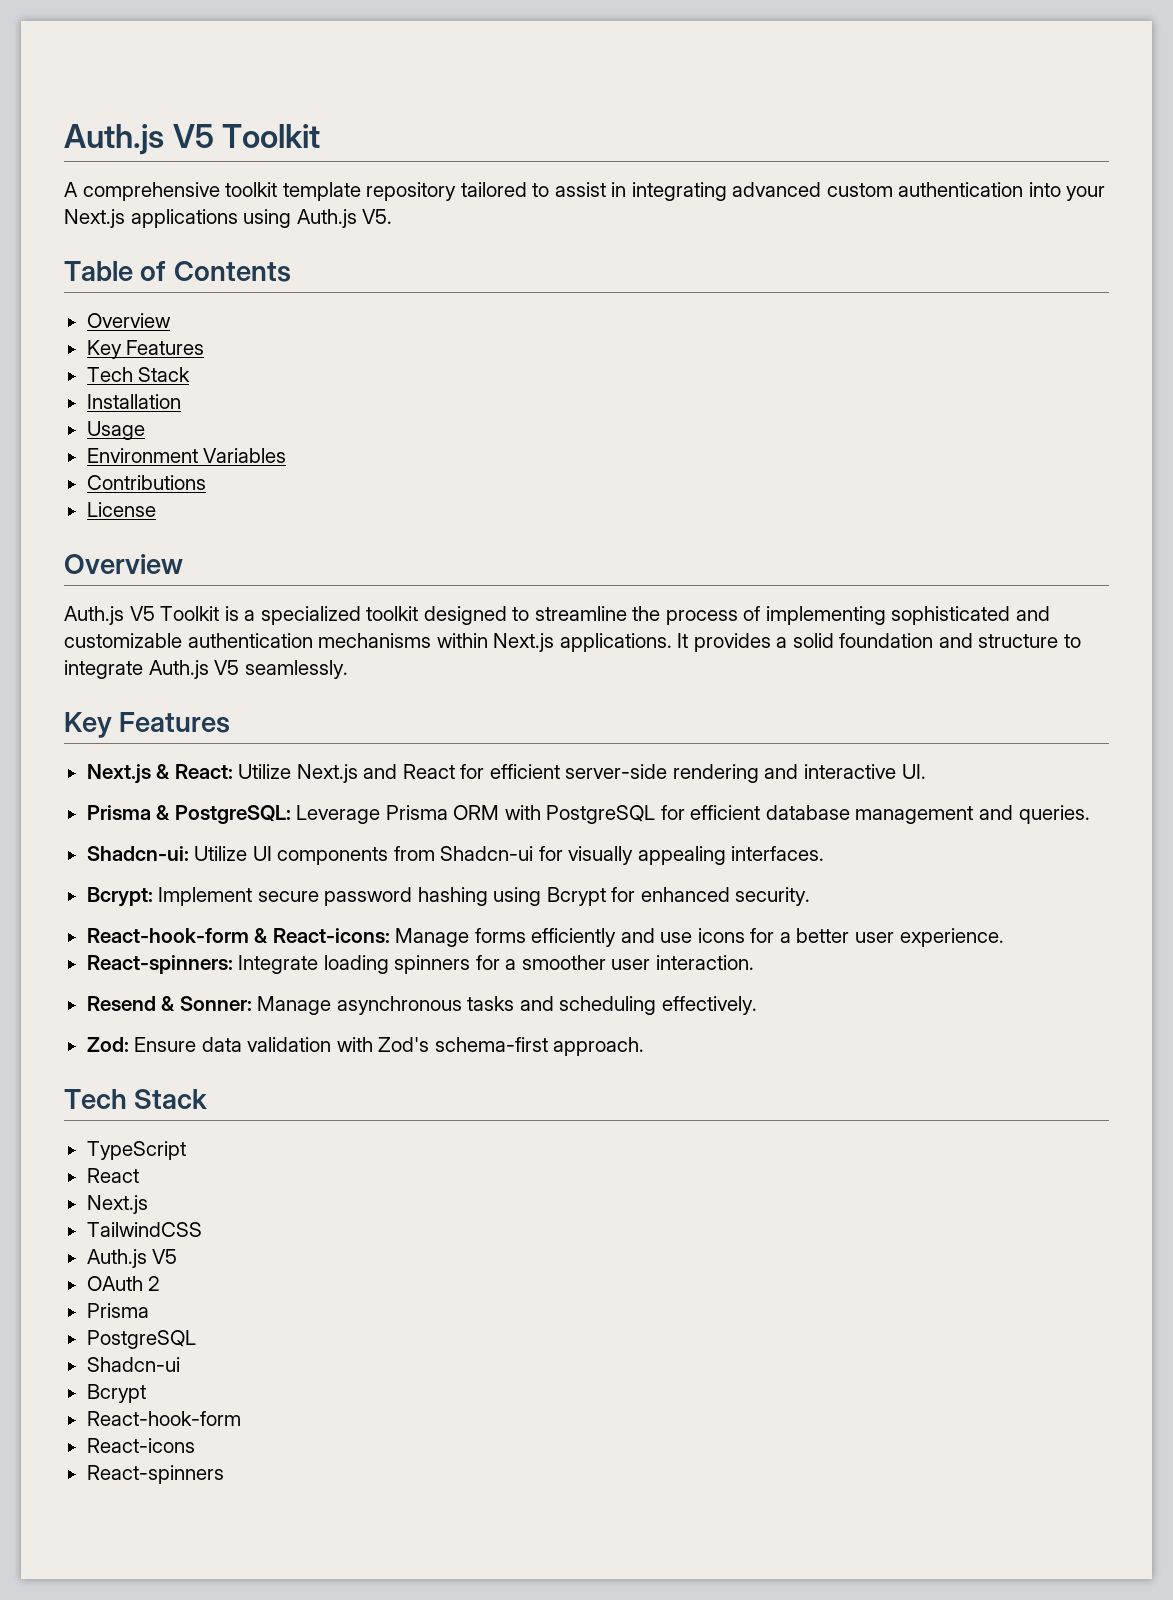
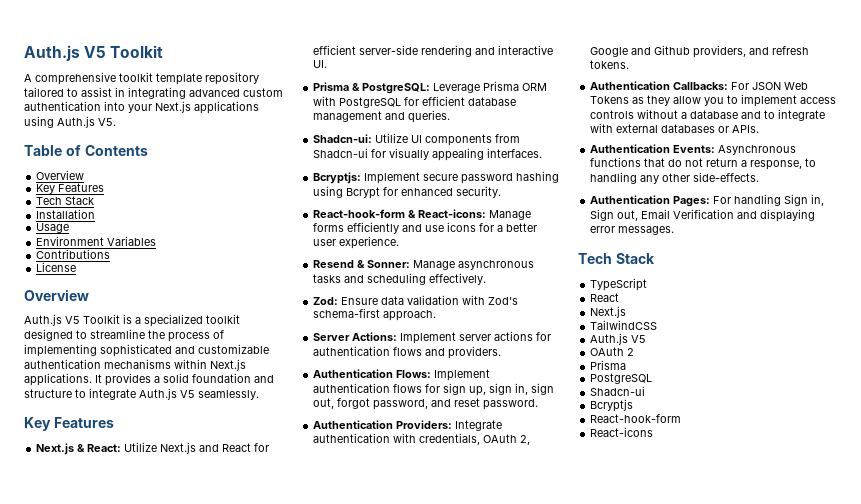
[86,887,153,907] Bcrypt: -> [313,172,362,184] Bcryptjs:
[86,955,754,974] // React-spinners: Integrate loading spinners for a smoother user interaction. -> (400, 242) none
(645, 1046) none -> [313,331,552,344] [313,346,502,359] [313,369,491,381] [313,383,555,396] [313,398,539,410] [313,420,503,431] [313,433,531,445] [590,45,810,58] [590,60,630,69] [590,81,809,90] [590,94,837,107] [590,109,826,121] [590,123,760,133] [590,144,797,155] [590,157,817,170] [590,172,760,184] [590,194,825,207] [590,209,816,222] [590,226,675,235] // Server Actions: Implement server actions for authentication flows and providers. // Authentication Flows: Implement authentication flows for sign up, sign in, sign out, forgot password, and reset password. // Authentication Providers: Integrate authentication with credentials, OAuth 2, Google and Github providers, and refresh tokens. // Authentication Callbacks: For JSON Web Tokens as they allow you to implement access controls without a database and to integrate with external databases or APIs. // Authentication Events: Asynchronous functions that do not return a response, to handling any other side-effects. // Authentication Pages: For handling Sign in, Sign out, Email Verification and displaying error messages.
[86,1384,146,1403] Bcrypt -> [590,399,634,412] Bcryptjs
[86,1465,224,1484] // React-spinners -> (654, 432) none

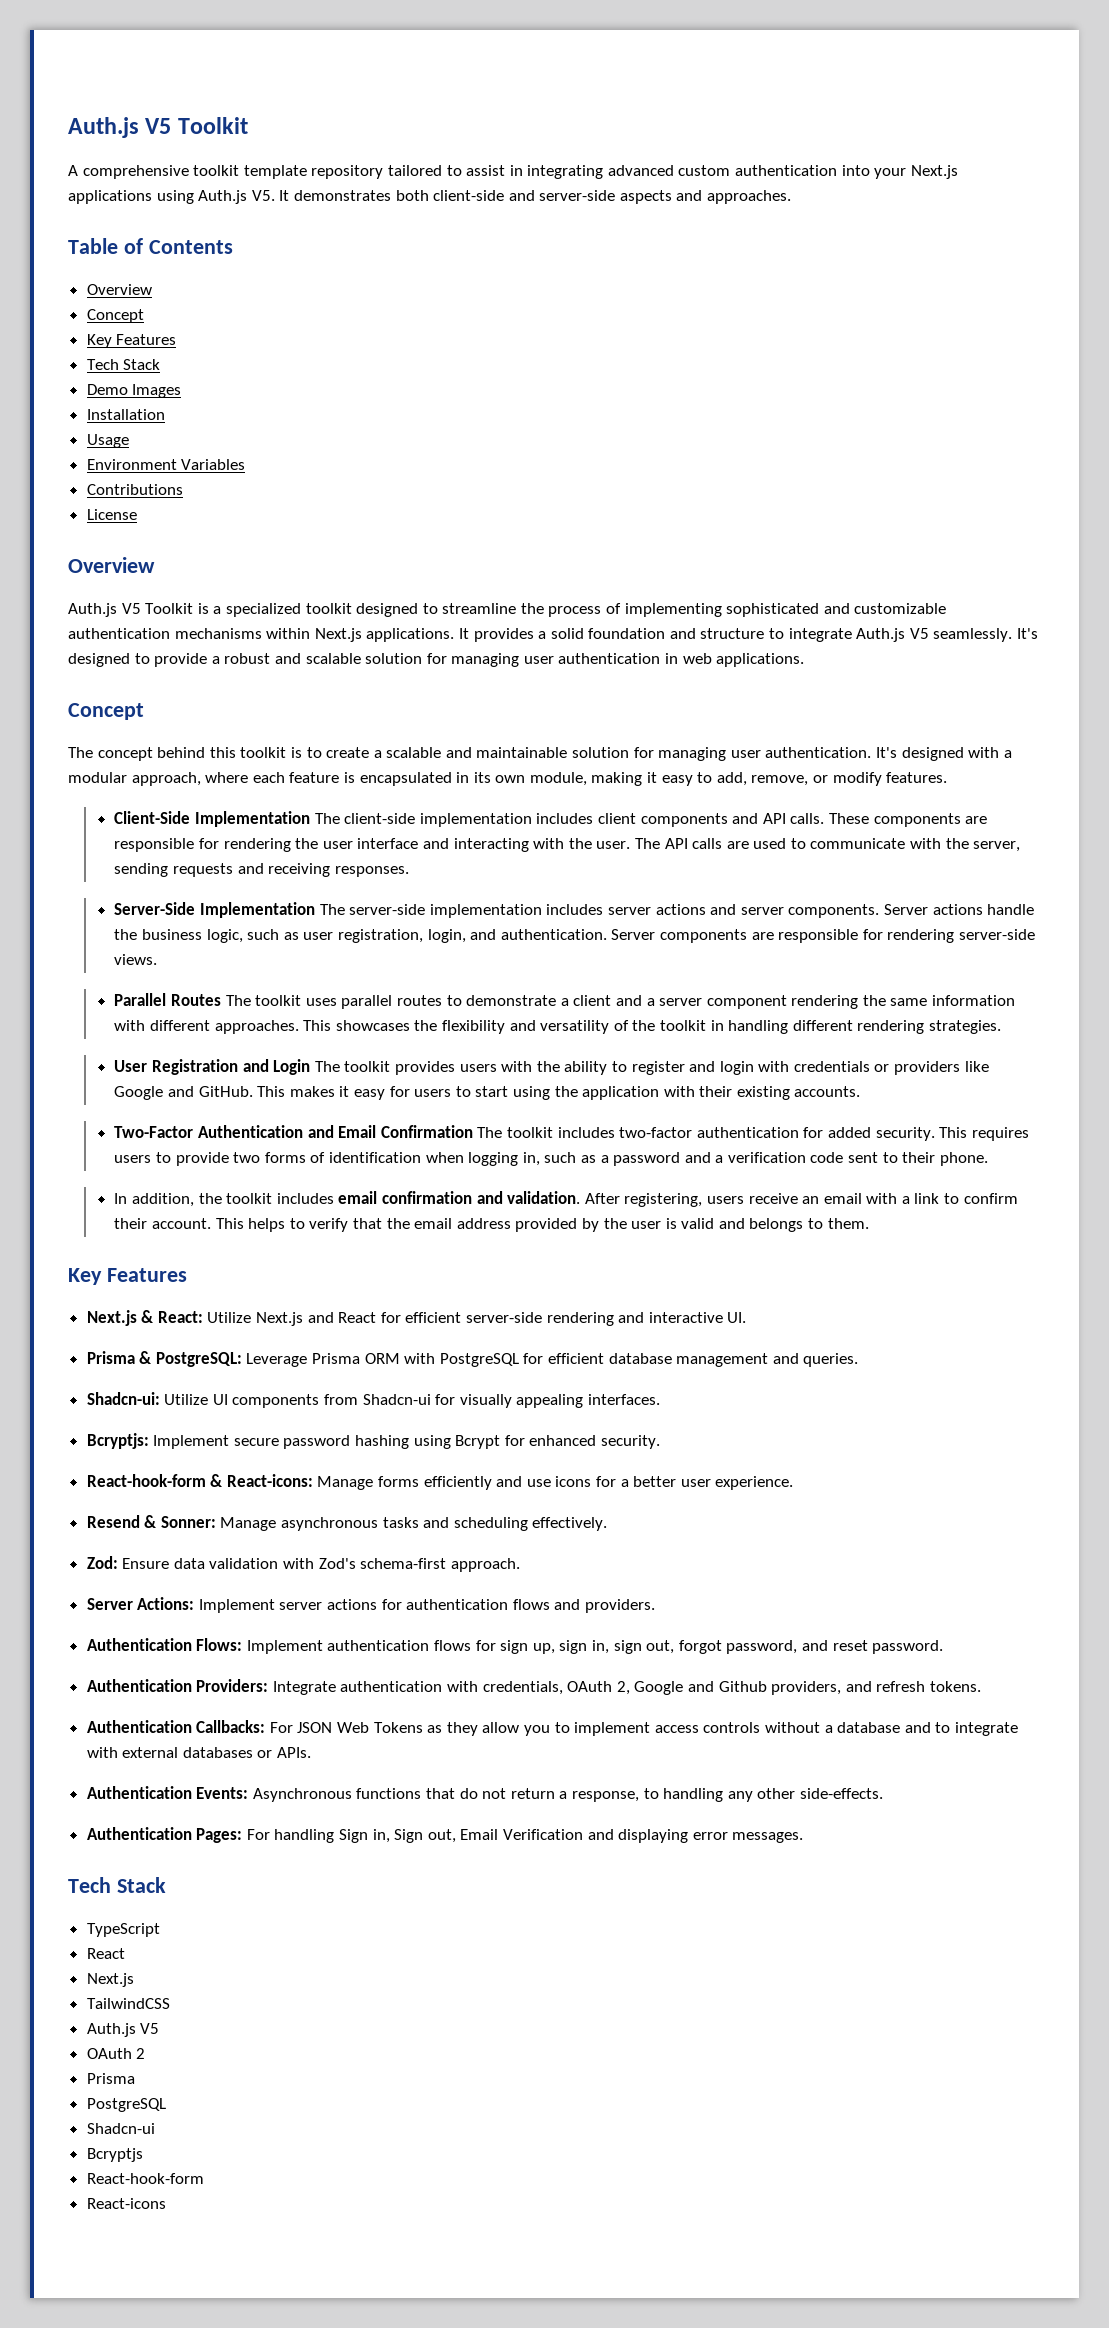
(116, 122) none -> [279,190,792,204] It demonstrates both client-side and server-side aspects and approaches.
(85, 175) none -> [86,309,144,323] // Concept
(95, 200) none -> [86,384,182,398] // Demo Images
(259, 395) none -> [1017,628,1039,639] [68,653,805,667] [68,703,144,720] [68,747,1012,761] [68,772,948,786] [114,811,988,827] [114,838,1021,852] [114,863,409,877] [114,902,1035,918] [114,929,1035,943] [114,954,158,965] [114,993,1016,1009] [114,1020,1001,1034] [114,1059,989,1075] [114,1086,861,1100] [114,1125,1029,1141] [114,1152,988,1166] [114,1191,1018,1207] [114,1218,869,1232] It's designed to provide a robust and scalable solution for managing user authentication in web applications. // Concept // The concept behind this toolkit is to create a scalable and maintainable solution for managing user authentication. It's designed with a modular approach, where each feature is encapsulated in its own module, making it easy to add, remove, or modify features. // Client-Side Implementation The client-side implementation includes client components and API calls. These components are responsible for rendering the user interface and interacting with the user. The API calls are used to communicate with the server, sending requests and receiving responses. // Server-Side Implementation The server-side implementation includes server actions and server components. Server actions handle the business logic, such as user registration, login, and authentication. Server components are responsible for rendering server-side views. // Parallel Routes The toolkit uses parallel routes to demonstrate a client and a server component rendering the same information with different approaches. This showcases the flexibility and versatility of the toolkit in handling different rendering strategies. // User Registration and Login The toolkit provides users with the ability to register and login with credentials or providers like Google and GitHub. This makes it easy for users to start using the application with their existing accounts. // Two-Factor Authentication and Email Confirmation The toolkit includes two-factor authentication for added security. This requires users to provide two forms of identification when logging in, such as a password and a verification code sent to their phone. // In addition, the toolkit includes email confirmation and validation. After registering, users receive an email with a link to confirm their account. This helps to verify that the email address provided by the user is valid and belongs to them.

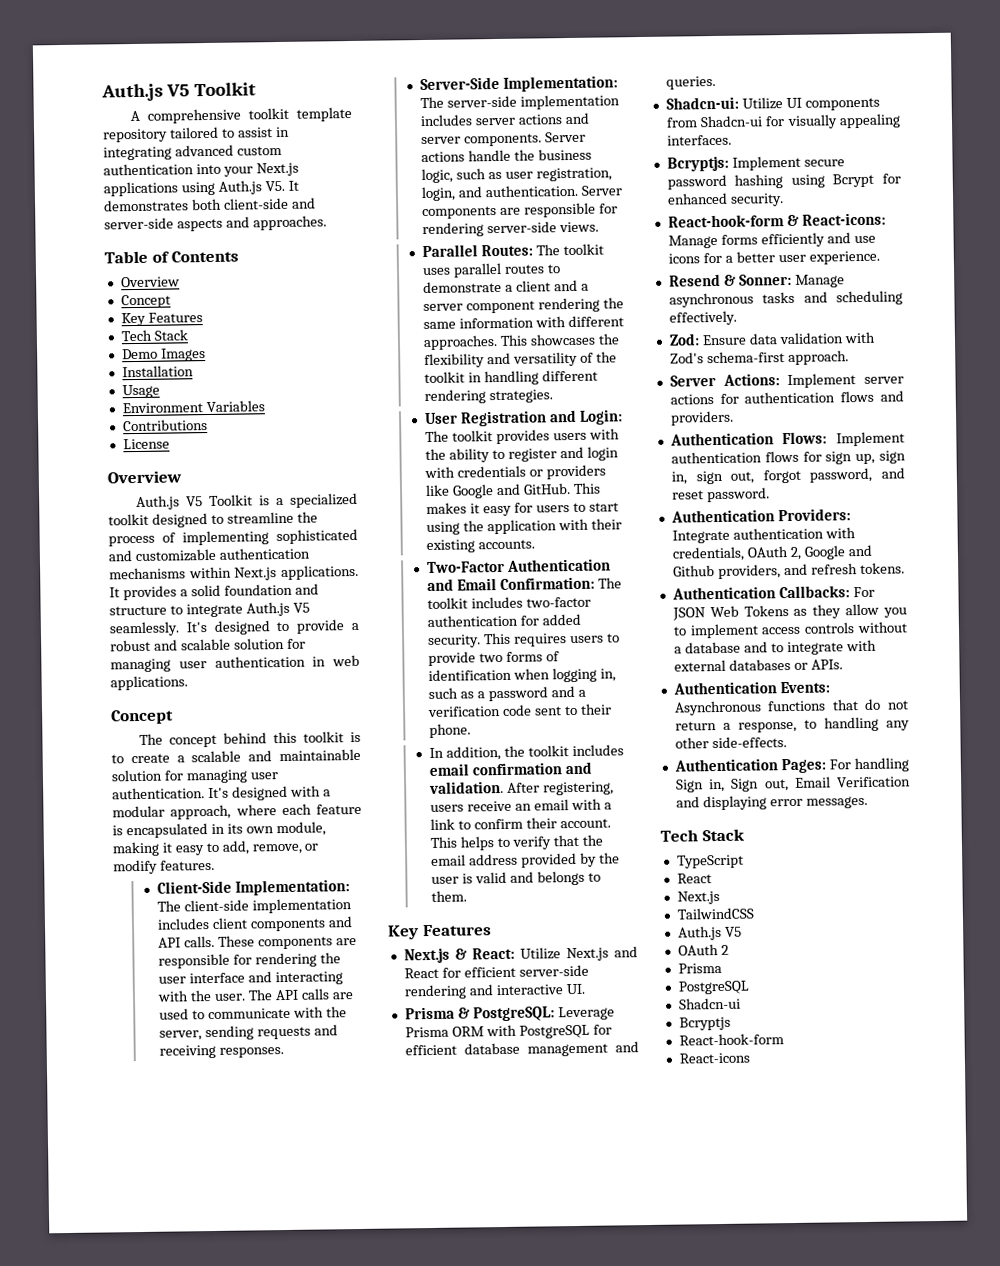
[195,811,311,827] Implementation -> [235,879,351,896] Implementation:
[200,902,316,918] Implementation -> [503,75,619,92] Implementation:
[171,994,222,1006] Routes -> [481,244,534,257] Routes:
[273,1059,311,1075] Login -> [579,409,624,425] Login:
[380,1125,473,1138] Confirmation -> [500,576,596,590] Confirmation:

